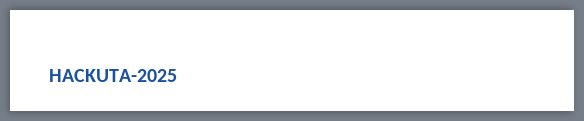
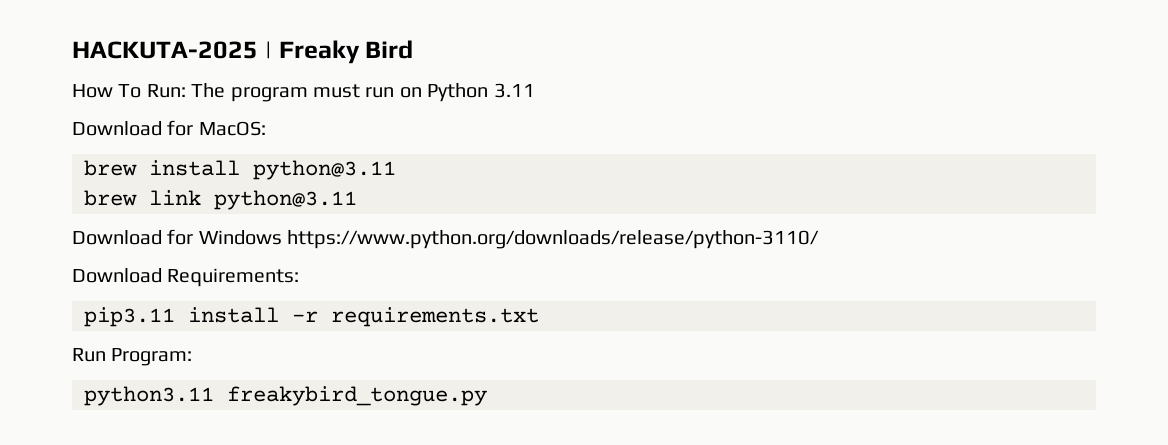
(177, 75) none -> [264,40,414,64] [72,83,535,102] [72,120,266,136] [84,160,396,180] [84,190,357,210] [72,229,820,249] [72,268,300,287] [84,307,539,327] [72,348,193,366] [84,386,487,406] | Freaky Bird // How To Run: The program must run on Python 3.11 // Download for MacOS: // brew install python@3.11 // brew link python@3.11 // Download for Windows https://www.python.org/downloads/release/python-3110/ // Download Requirements: // pip3.11 install -r requirements.txt // Run Program: // python3.11 freakybird_tongue.py

